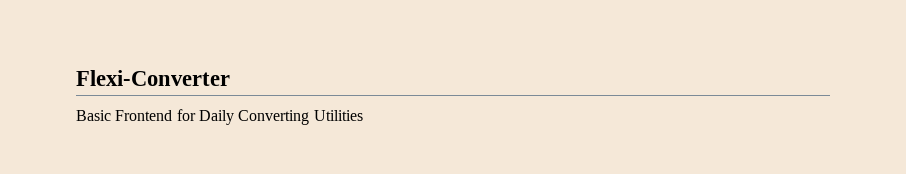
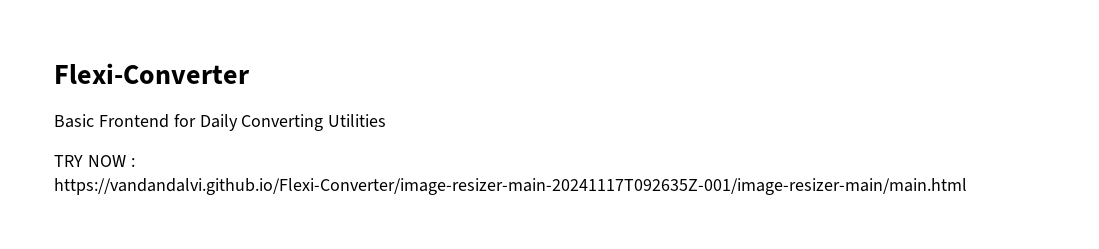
(363, 115) none -> [54,155,135,167] [54,178,967,195] // TRY NOW : https://vandandalvi.github.io/Flexi-Converter/image-resizer-main-20241117T092635Z-001/image-resizer-main/main.html

